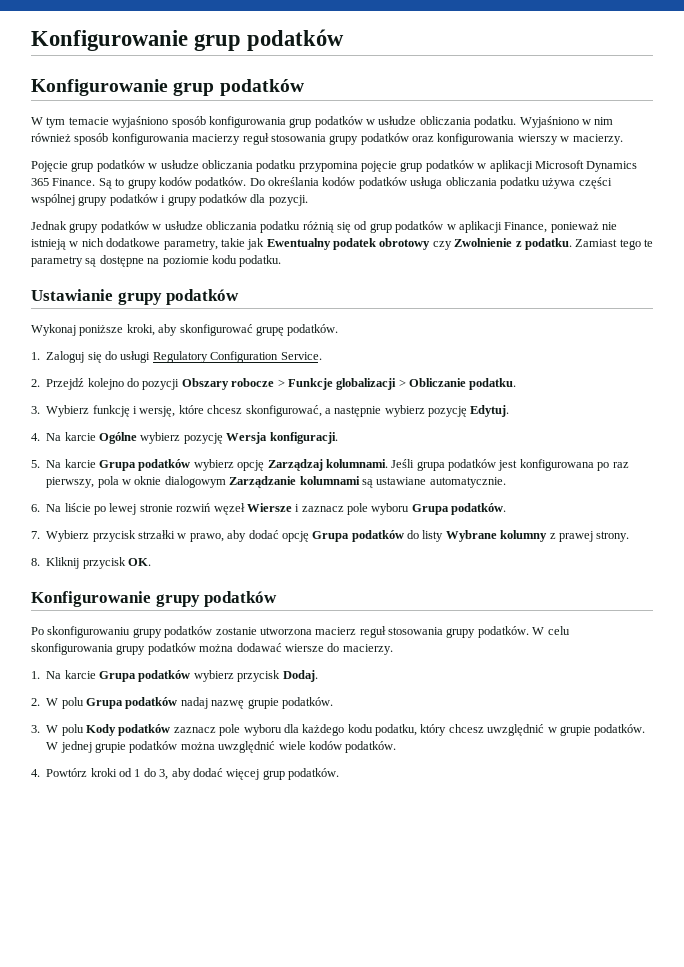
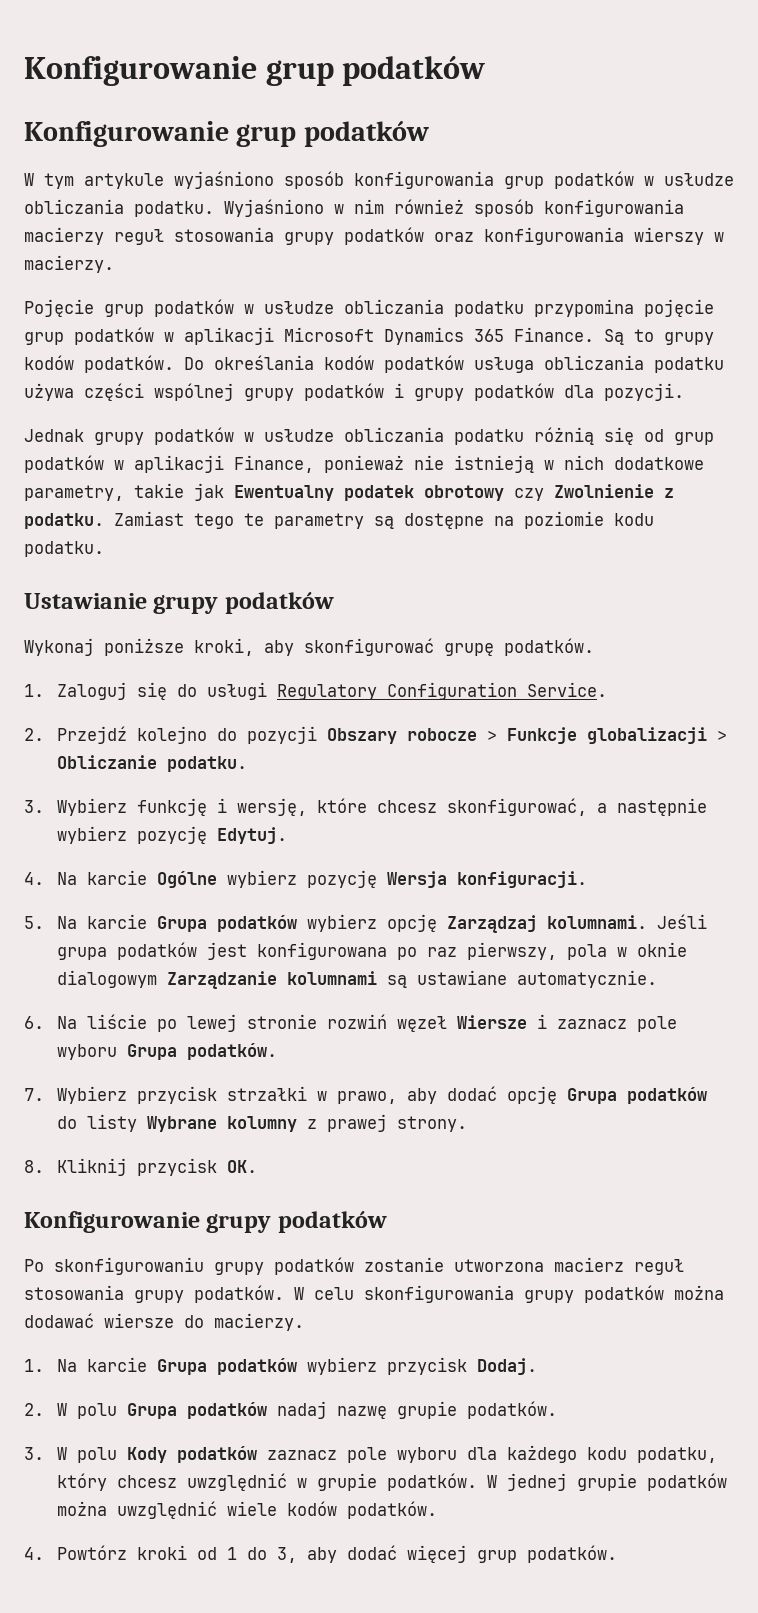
[68,117,109,125] temacie -> [84,173,164,189] artykule

